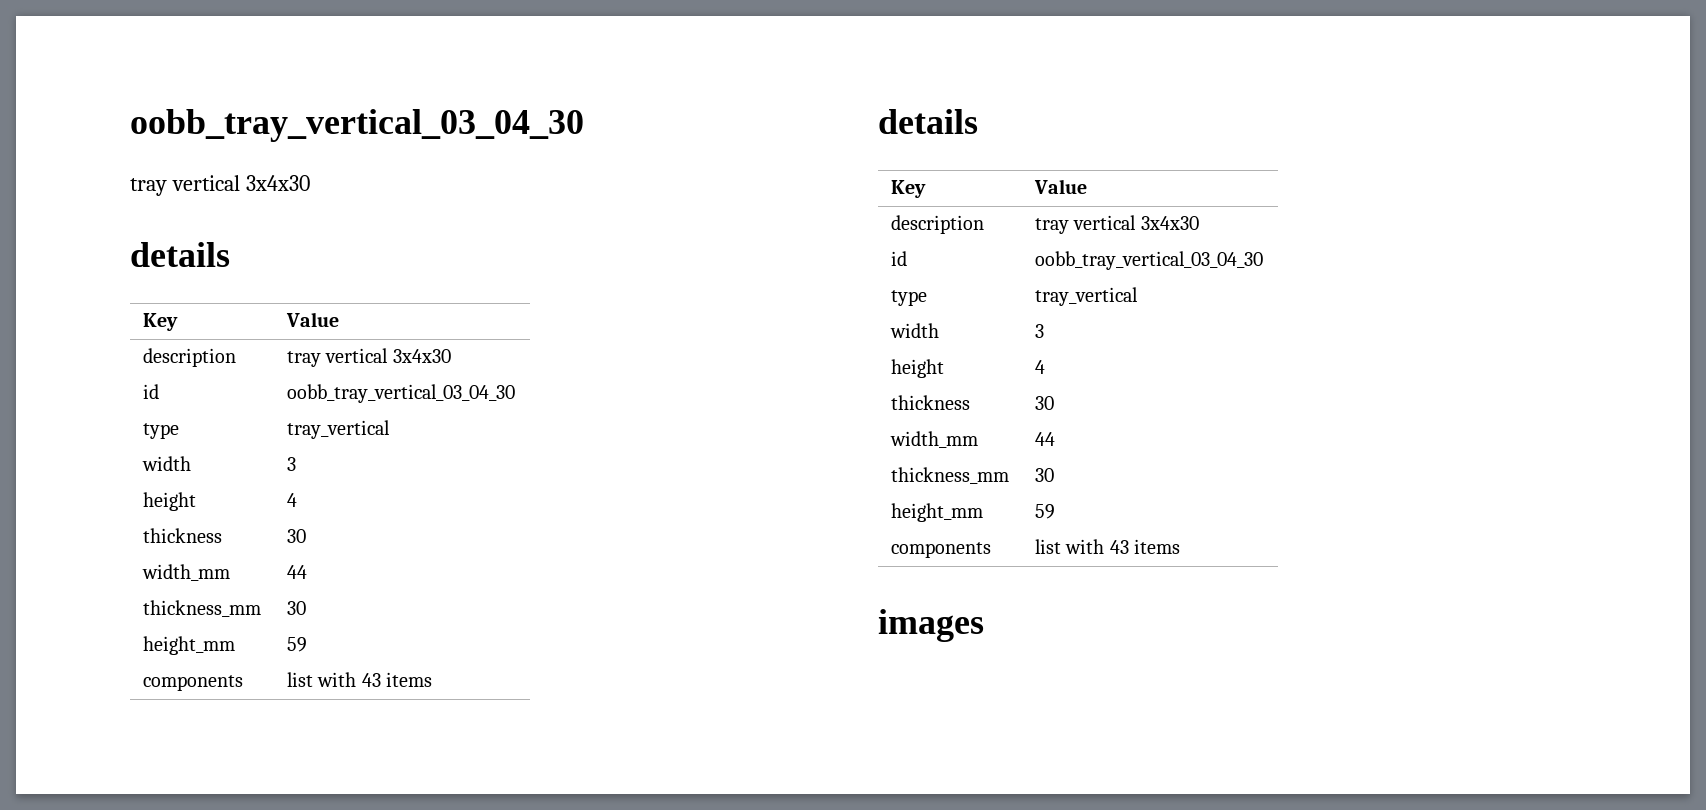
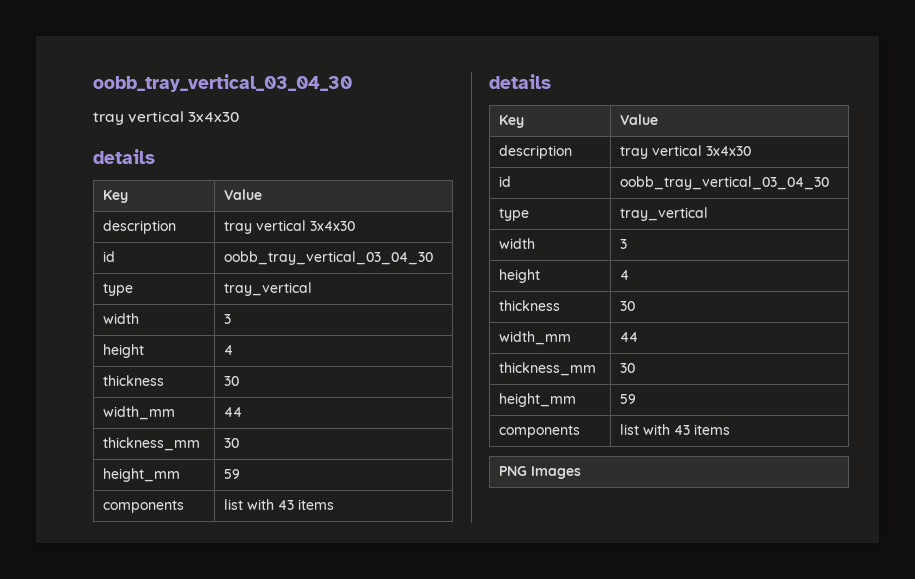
[878,609,984,642] // images -> [499,466,582,479] // PNG Images

